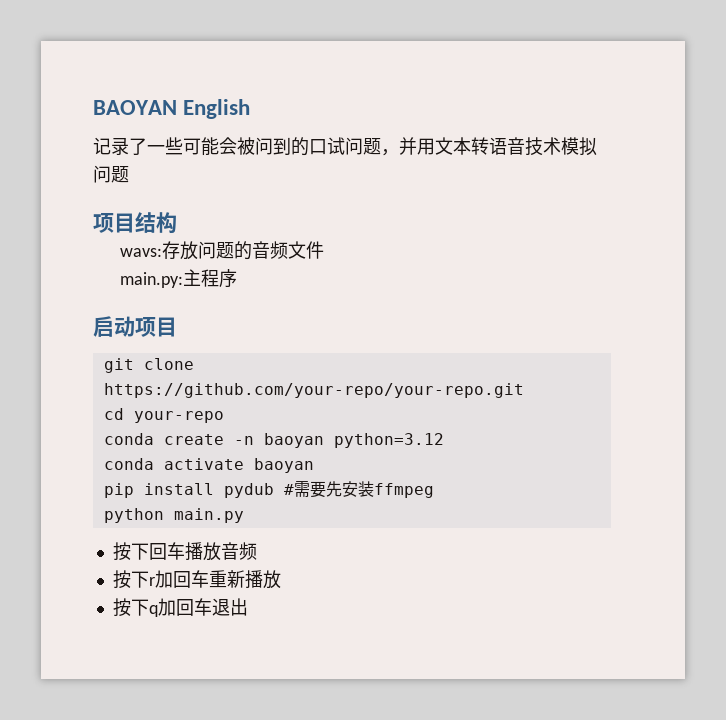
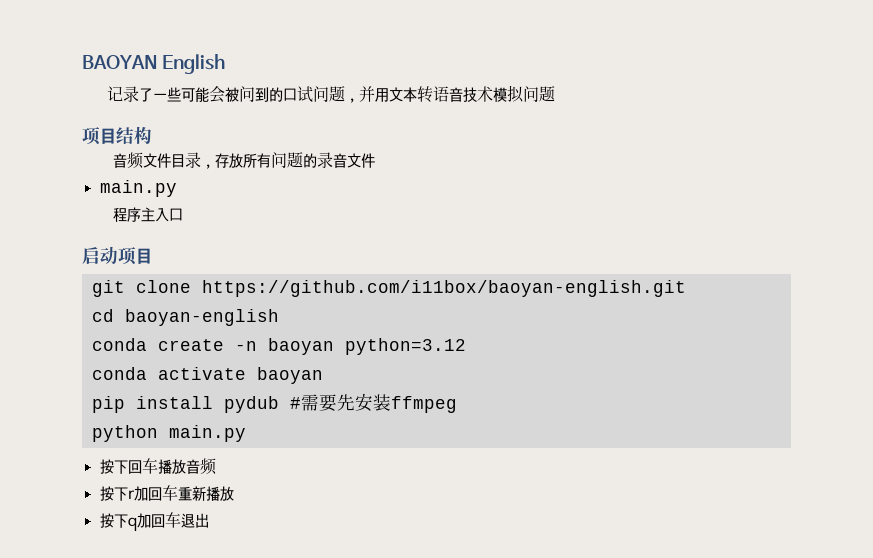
[120,241,253,260] wavs:存放问题的 -> (152, 135) none
[120,269,202,288] // main.py:主 -> [171,152,376,169] [99,180,177,197] 目录，存放所有问题的录音文件 // main.py //
(238, 278) none -> [141,207,184,222] 主入口
[103,383,524,398] https://github.com/your-repo/your-repo.git -> [201,280,686,297] https://github.com/i11box/baoyan-english.git
[133,411,224,423] your-repo -> [124,309,279,326] baoyan-english

